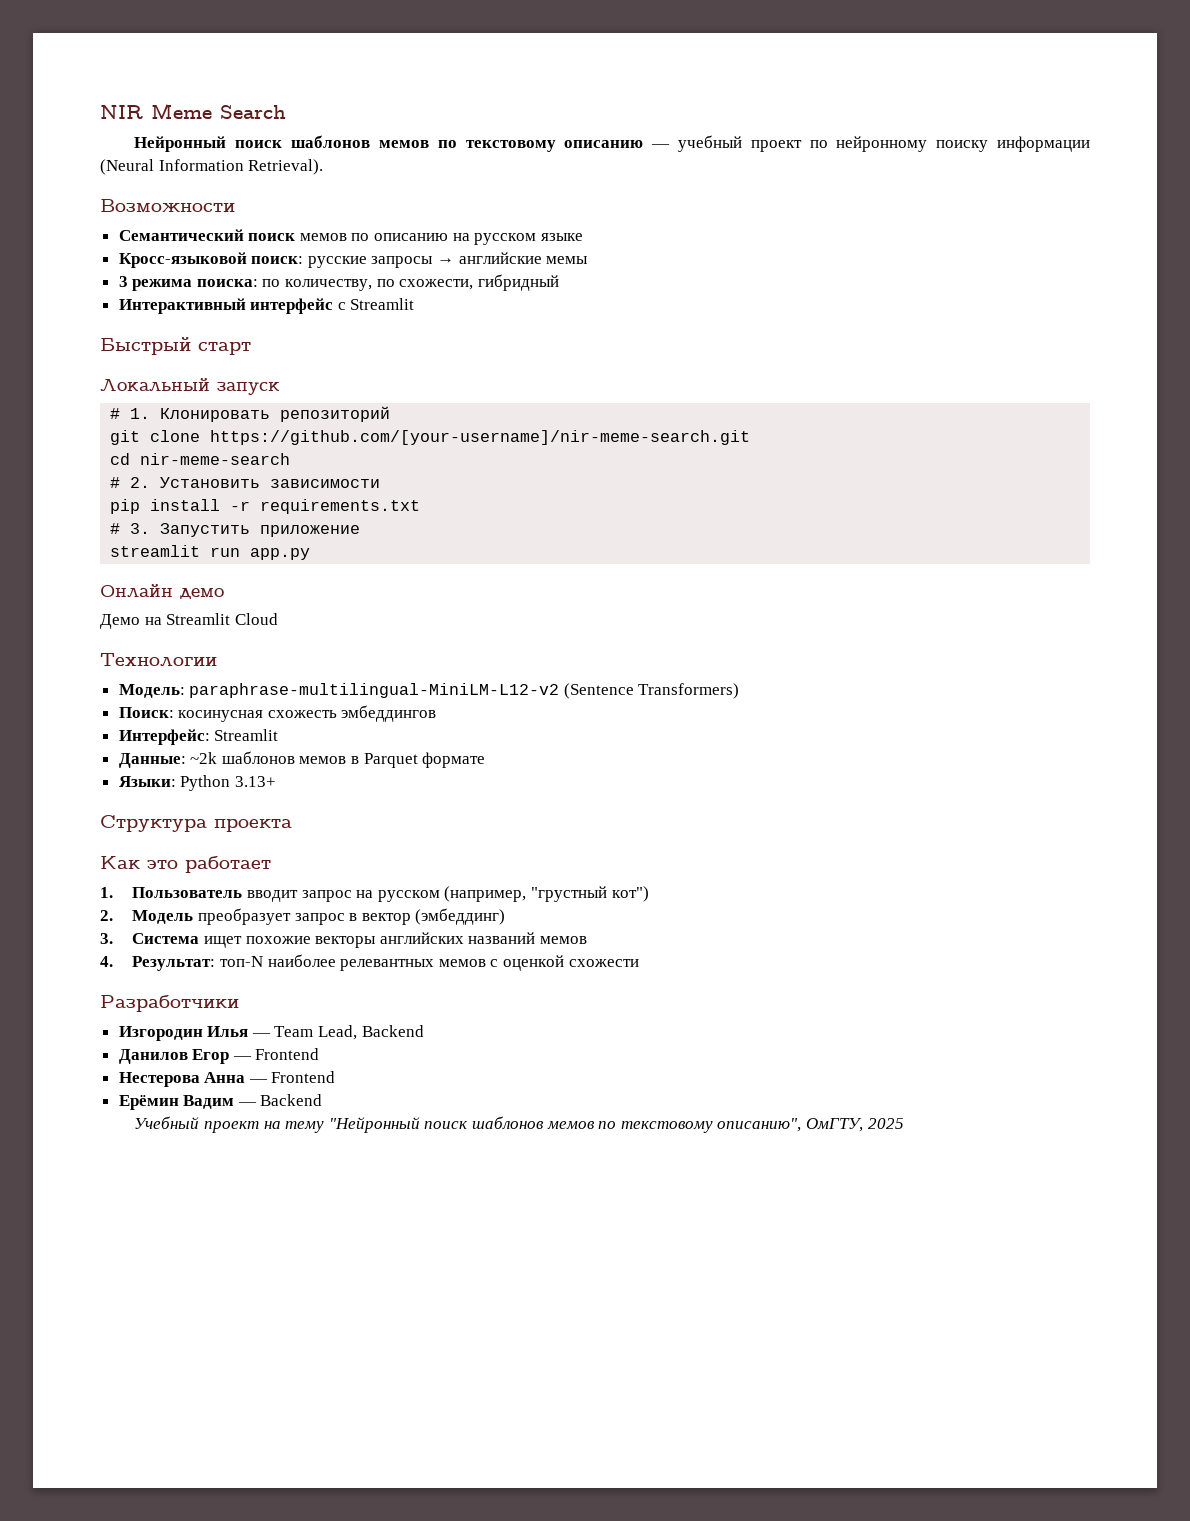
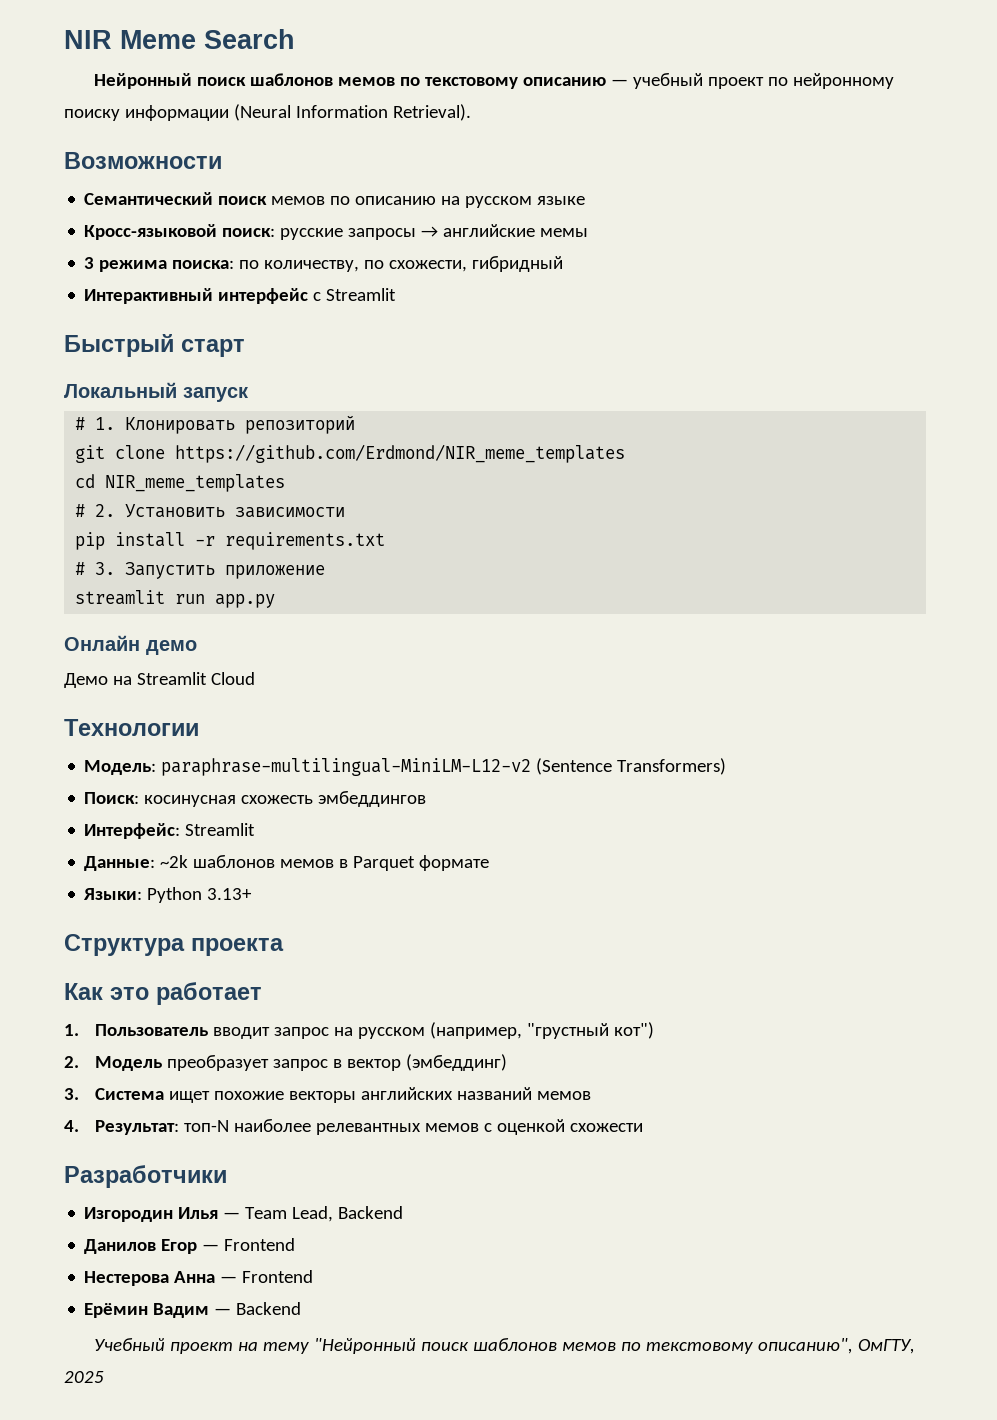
[210,430,751,445] https://github.com/[your-username]/nir-meme-search.git -> [175,444,626,463] https://github.com/Erdmond/NIR_meme_templates
[140,453,291,465] nir-meme-search -> [105,474,286,492] NIR_meme_templates

